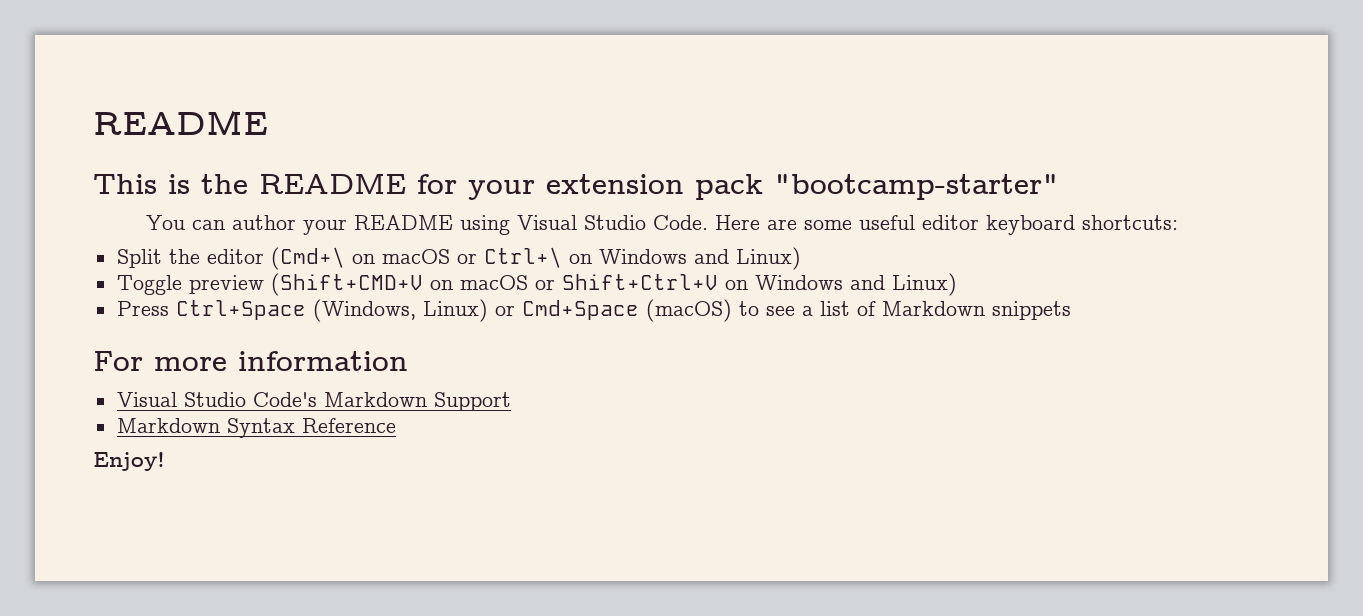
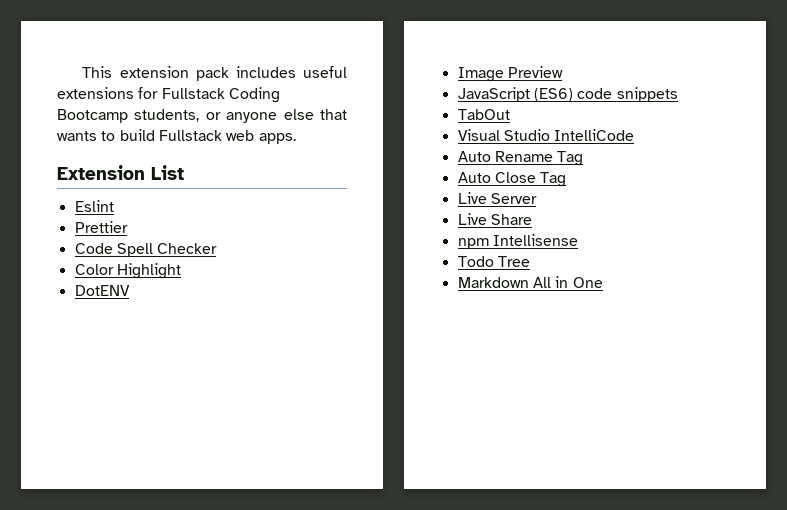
[93,110,268,135] [93,174,1059,200] [145,215,1178,235] [116,247,801,270] [116,273,957,296] [116,299,1071,322] [93,351,408,371] [116,392,511,411] [116,418,396,438] [93,452,165,471] README // This is the README for your extension pack "bootcamp-starter" // You can author your README using Visual Studio Code. Here are some useful editor keyboard shortcuts: // Split the editor (Cmd+\ on macOS or Ctrl+\ on Windows and Linux) // Toggle preview (Shift+CMD+V on macOS or Shift+Ctrl+V on Windows and Linux) // Press Ctrl+Space (Windows, Linux) or Cmd+Space (macOS) to see a list of Markdown snippets // For more information // Visual Studio Code's Markdown Support // Markdown Syntax Reference // Enjoy! -> [82,66,347,81] [57,87,280,103] [57,109,347,123] [57,129,296,144] [57,165,184,180] [74,200,114,212] [74,221,128,233] [74,243,218,257] [74,263,181,279] [74,285,130,296] [457,66,563,82] [457,87,678,102] [457,109,510,120] [457,129,635,141] [457,151,584,166] [457,172,567,187] [457,192,537,204] [457,213,532,225] [457,234,578,249] [457,256,530,267] [457,276,603,288] This extension pack includes useful extensions for Fullstack Coding Bootcamp students, or anyone else that wants to build Fullstack web apps. // Extension List // Eslint // Prettier // Code Spell Checker // Color Highlight // DotENV // Image Preview // JavaScript (ES6) code snippets // TabOut // Visual Studio IntelliCode // Auto Rename Tag // Auto Close Tag // Live Server // Live Share // npm Intellisense // Todo Tree // Markdown All in One

